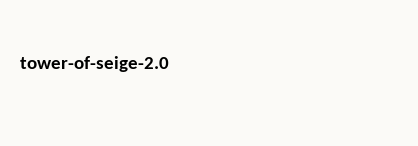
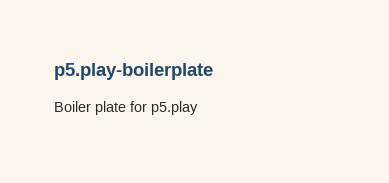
[20,56,169,72] tower-of-seige-2.0 -> [54,63,213,80] [54,101,198,115] p5.play-boilerplate // Boiler plate for p5.play

